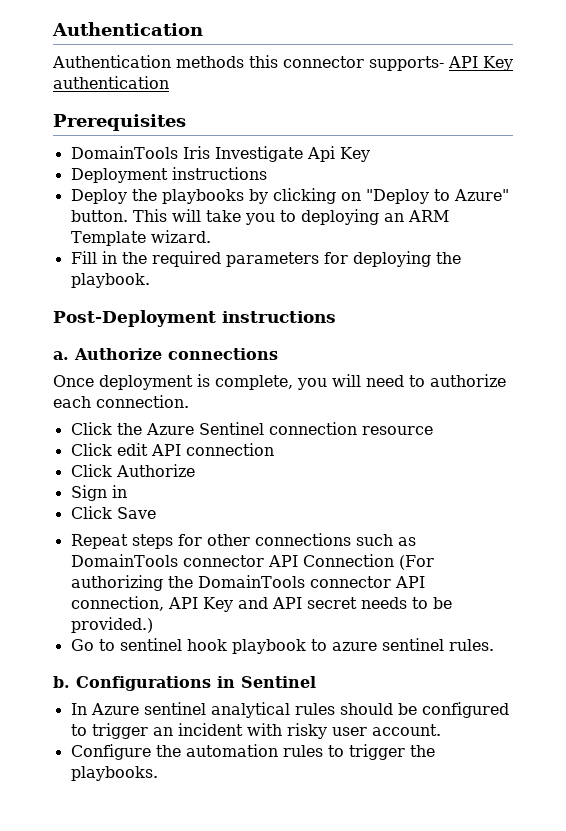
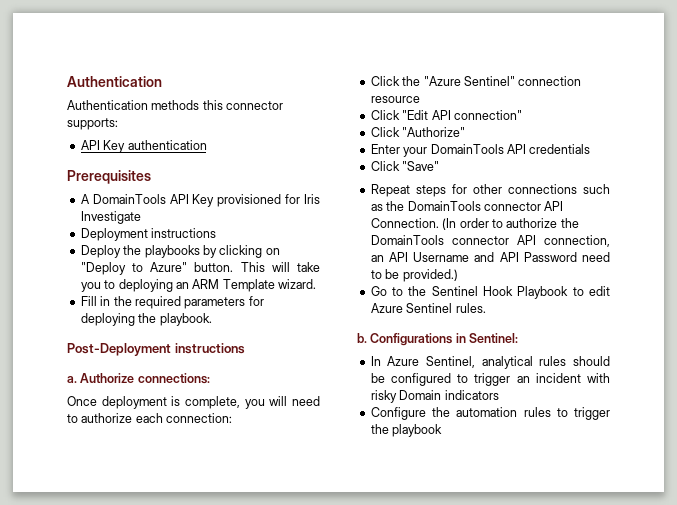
[369,56,444,71] supports- -> [67,118,118,130] supports: //
[70,146,178,159] DomainTools -> [80,194,301,207] A DomainTools API Key provisioned for
[306,146,370,162] Api Key -> (141, 217) none
[168,348,278,360] connections -> [137,373,210,384] connections:
[96,395,189,408] connection. -> [166,413,233,423] connection:
[145,422,264,435] Azure Sentinel -> [423,76,515,86] "Azure Sentinel"
[116,443,274,456] [70,464,195,477] [70,485,127,501] [70,506,156,519] edit API connection // Click Authorize // Sign in // Click Save -> [402,110,522,120] [370,127,466,137] [370,144,591,157] [370,161,440,171] "Edit API connection" // Click "Authorize" // Enter your DomainTools API credentials // Click "Save"
[70,554,434,570] [70,575,163,591] DomainTools connector API Connection (For authorizing -> [386,201,564,211] [370,218,558,230] the DomainTools connector API Connection. (In order to authorize
[167,597,407,612] API Key and API secret needs -> [370,252,610,262] an API Username and API Password need
[119,638,444,654] sentinel hook playbook to azure sentinel -> [408,286,610,299] [370,303,453,313] the Sentinel Hook Playbook to edit Azure Sentinel
[241,676,316,688] Sentinel -> [469,333,519,343] Sentinel:
[143,702,206,715] sentinel -> [426,356,476,368] Sentinel,
[331,724,441,736] user account. -> [399,390,499,400] Domain indicators
[70,766,158,781] playbooks. -> [392,424,443,437] playbook

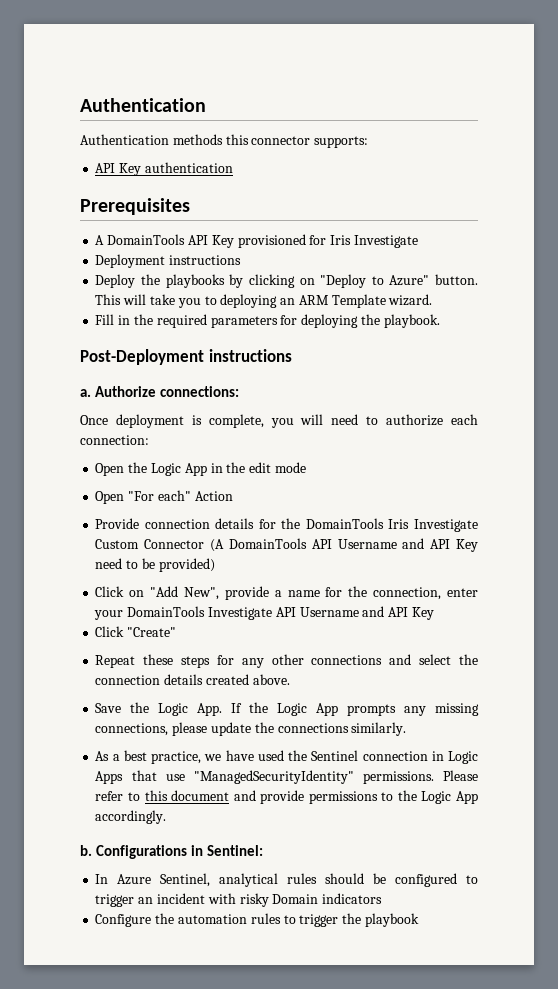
[370,76,582,86] [370,96,420,103] [370,110,522,120] [370,127,466,137] [370,144,591,157] [370,161,440,171] [370,184,610,197] [370,201,564,211] [370,218,579,230] [370,235,610,247] [370,252,577,262] Click the "Azure Sentinel" connection resource // Click "Edit API connection" // Click "Authorize" // Enter your DomainTools API credentials // Click "Save" // Repeat steps for other connections such as the DomainTools connector API Connection. (In order to authorize the DomainTools connector API connection, an API Username and API Password -> [95,462,306,476] [95,490,233,504] [95,518,478,532] [95,538,478,552] Open the Logic App in the edit mode // Open "For each" Action // Provide connection details for the DomainTools Iris Investigate Custom Connector (A DomainTools API Username and API Key
[402,269,458,282] [370,286,610,299] [370,303,486,313] provided.) // Go to the Sentinel Hook Playbook to edit Azure Sentinel rules. -> [158,558,215,572] [95,586,479,600] [94,606,434,620] [95,626,177,637] [95,654,479,668] [95,674,290,685] [95,702,479,716] [95,722,407,736] [95,750,479,764] [95,770,478,784] [95,790,478,804] [95,810,167,824] provided) // Click on "Add New", provide a name for the connection, enter your DomainTools Investigate API Username and API Key // Click "Create" // Repeat these steps for any other connections and select the connection details created above. // Save the Logic App. If the Logic App prompts any missing connections, please update the connections similarly. // As a best practice, we have used the Sentinel connection in Logic Apps that use "ManagedSecurityIdentity" permissions. Please refer to this document and provide permissions to the Logic App accordingly.

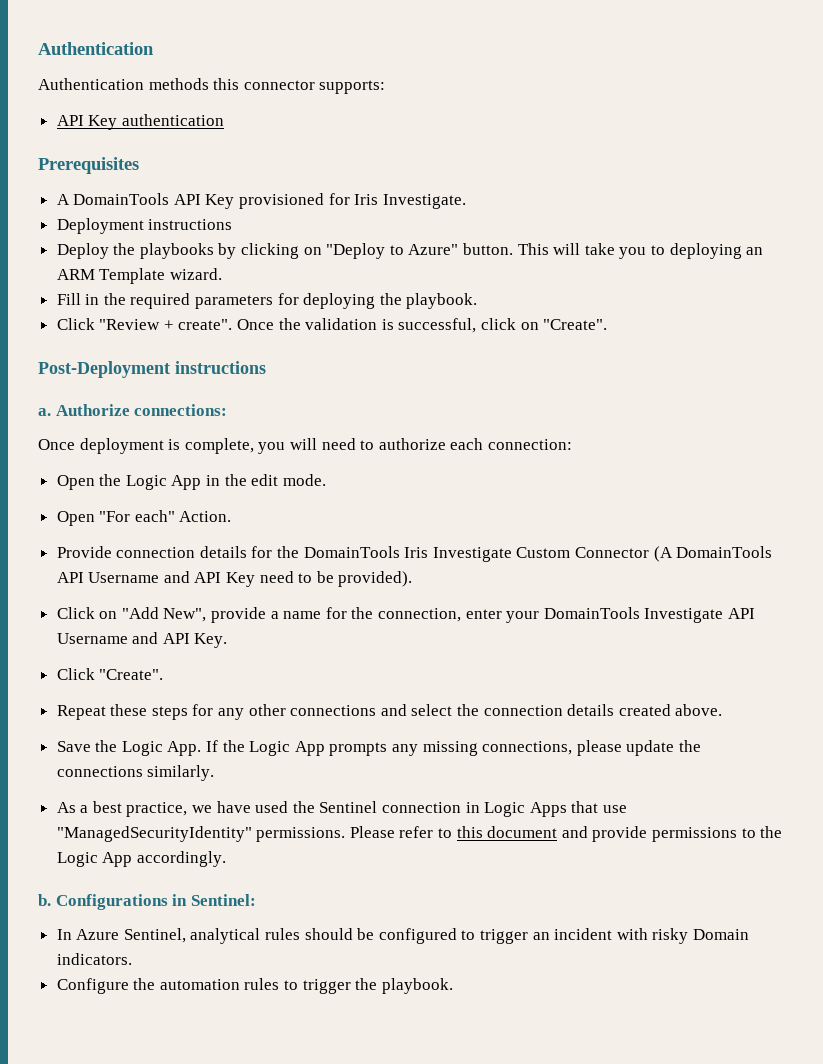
[353,235,418,248] Investigate -> [382,194,466,209] Investigate.
(440, 321) none -> [56,318,608,333] // Click "Review + create". Once the validation is successful, click on "Create".
[274,462,306,473] mode -> [282,474,326,486] mode.
[194,491,233,501] Action -> [179,511,232,522] Action.
[158,558,215,572] provided) -> [338,571,413,587] provided).
[411,607,434,620] [95,626,177,637] Key // Click "Create" -> [194,633,228,648] [56,668,164,680] Key. // Click "Create".
[322,893,383,904] indicators -> [56,953,132,965] indicators.
[364,913,419,927] playbook -> [381,978,453,994] playbook.

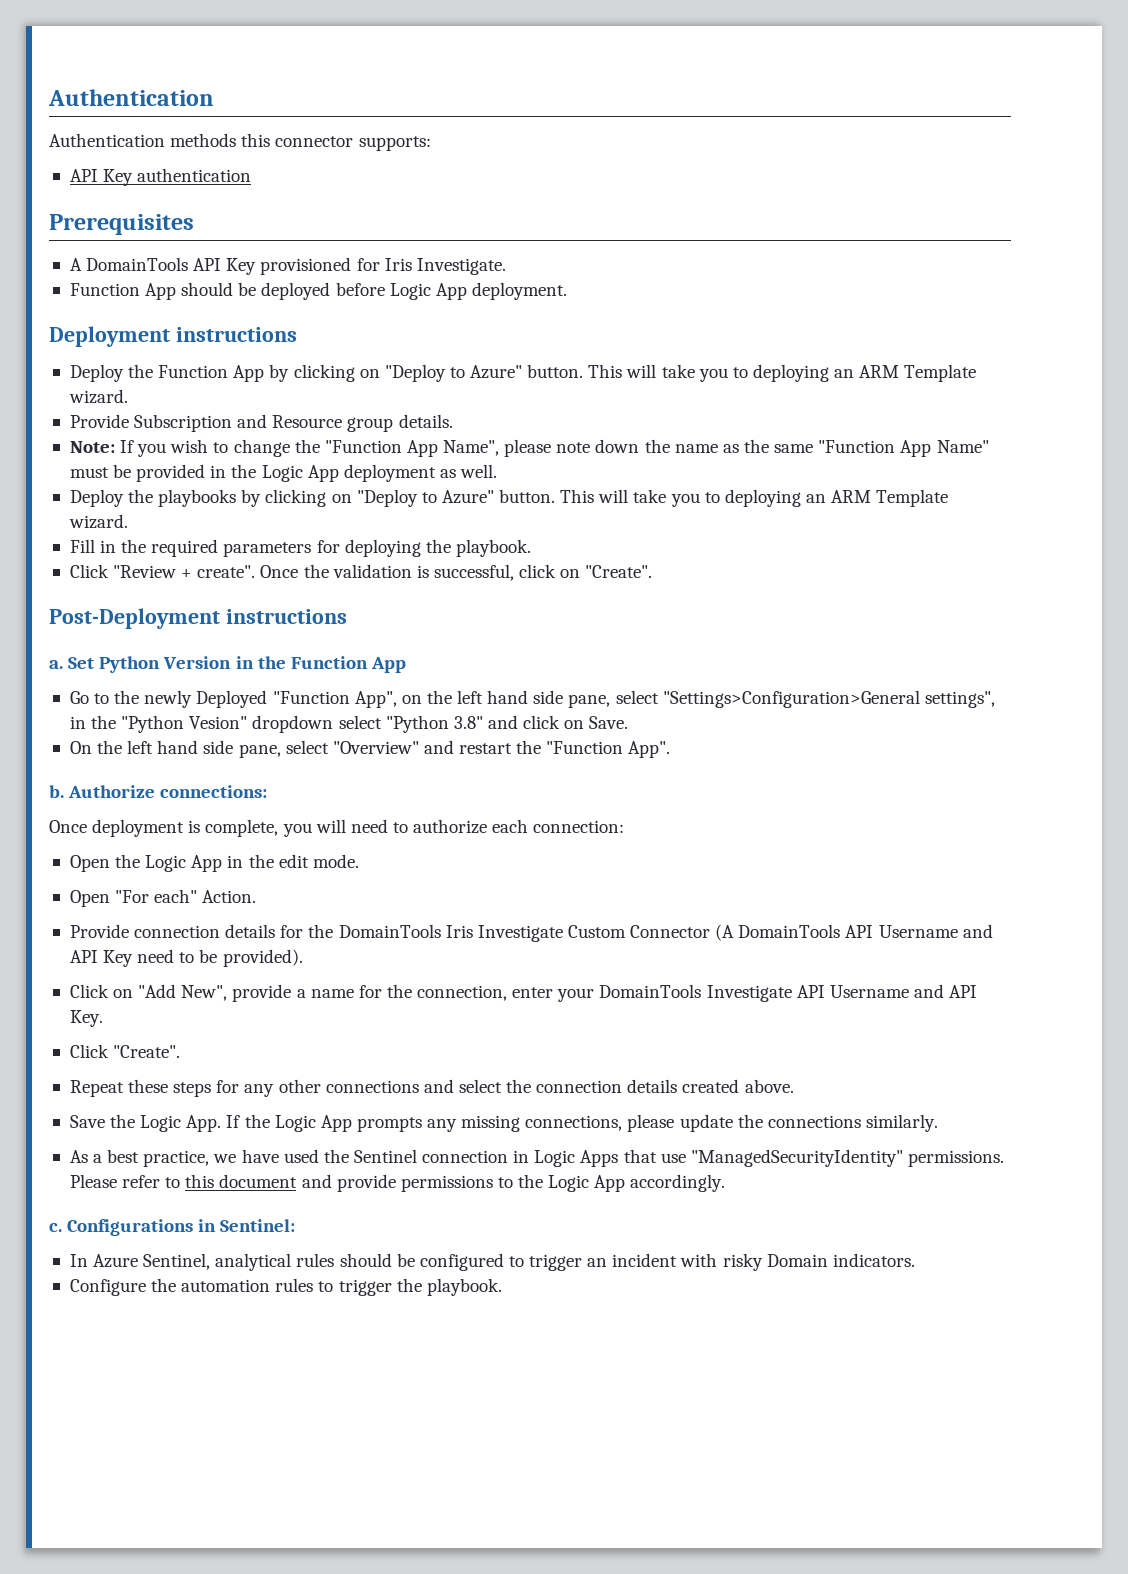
[56,218,233,234] Deployment instructions -> [69,282,567,300] [49,326,297,347] [69,364,977,382] [68,389,128,404] [69,414,453,432] [69,439,989,457] [69,464,498,482] Function App should be deployed before Logic App deployment. // Deployment instructions // Deploy the Function App by clicking on "Deploy to Azure" button. This will take you to deploying an ARM Template wizard. // Provide Subscription and Resource group details. // Note: If you wish to change the "Function App Name", please note down the name as the same "Function App Name" must be provided in the Logic App deployment as well.
(51, 412) none -> [68,656,406,673] [69,690,995,708] [69,715,629,733] [69,740,671,758] [49,785,64,798] Set Python Version in the Function App // Go to the newly Deployed "Function App", on the left hand side pane, select "Settings>Configuration>General settings", in the "Python Vesion" dropdown select "Python 3.8" and click on Save. // On the left hand side pane, select "Overview" and restart the "Function App". // b.
[38,894,51,906] b. -> [49,1223,62,1232] c.

